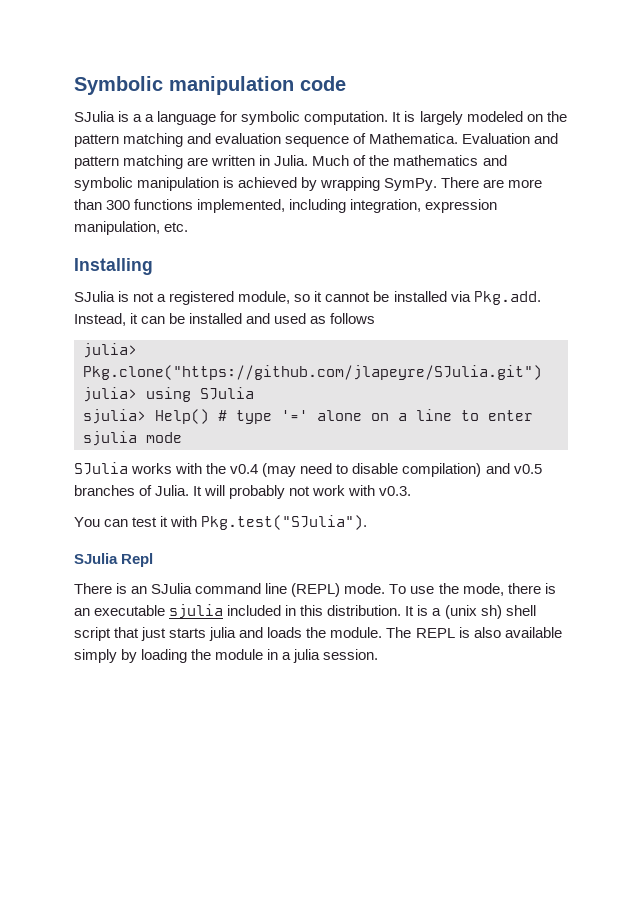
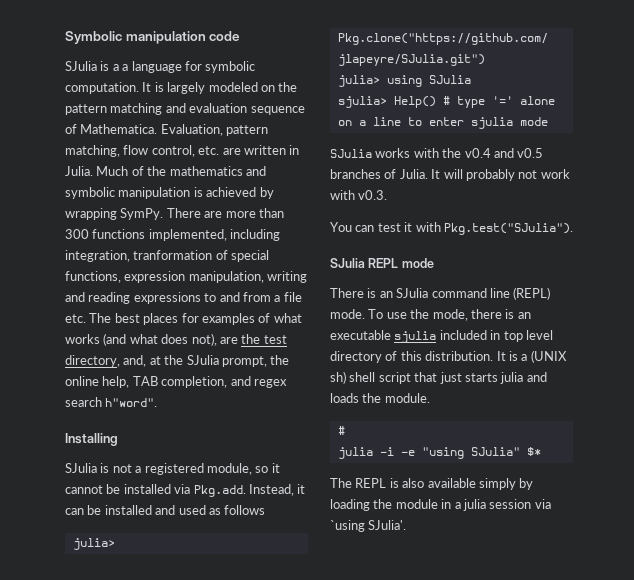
[462,133,559,144] [74,155,184,169] Evaluation and pattern matching -> [160,124,269,136] [65,145,220,157] Evaluation, pattern matching, flow control, etc.
[425,199,498,213] [74,221,189,235] expression manipulation, etc. -> [133,250,270,262] [65,271,308,283] [65,292,302,304] [65,313,302,325] [65,333,287,346] [65,355,290,367] [65,376,287,388] [65,397,158,407] tranformation of special functions, expression manipulation, writing and reading expressions to and from a file etc. The best places for examples of what works (and what does not), are the test directory, and, at the SJulia prompt, the online help, TAB completion, and regex search h"word".
[262,463,482,477] (may need to disable compilation) -> (491, 153) none
[121,553,154,567] Repl -> [368,258,434,268] REPL mode
(297, 610) none -> [503,330,553,342] [330,351,398,363] top level directory of
[444,605,477,619] (unix -> [530,350,567,363] (UNIX
(383, 632) none -> [337,426,345,435] [337,447,541,459] // # // julia -i -e "using SJulia" $* //
[323,649,379,660] session. -> [489,499,551,509] [330,520,407,532] session via `using SJulia'.

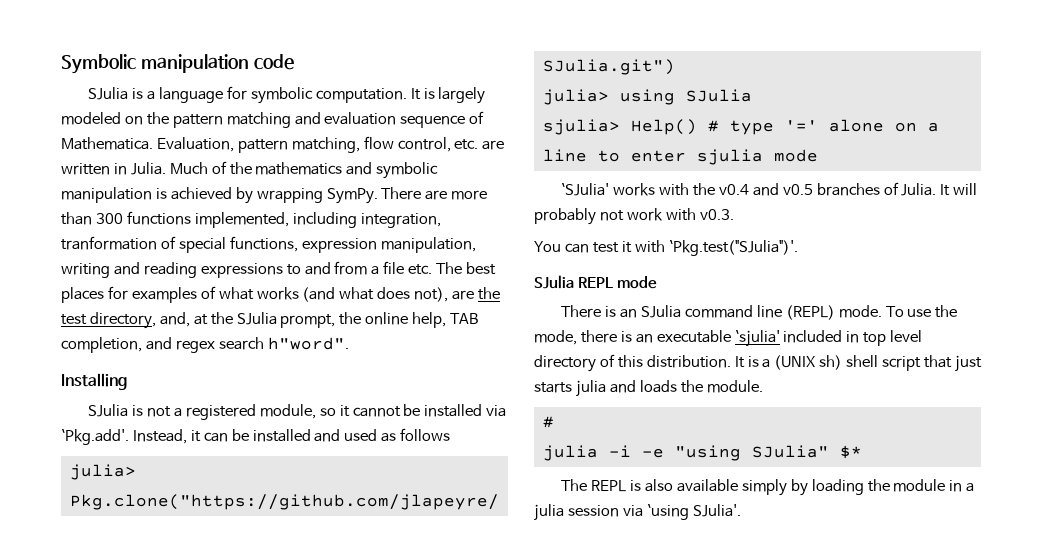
[122,64,129,71] a -> (156, 95) none
[193,485,246,497] Pkg.add. -> [61,429,129,445] `Pkg.add'.
[330,149,372,158] SJulia -> [561,183,610,196] `SJulia'
[443,223,573,235] Pkg.test("SJulia"). -> [668,240,798,256] `Pkg.test("SJulia")'.
[394,331,437,343] sjulia -> [734,330,780,347] `sjulia'

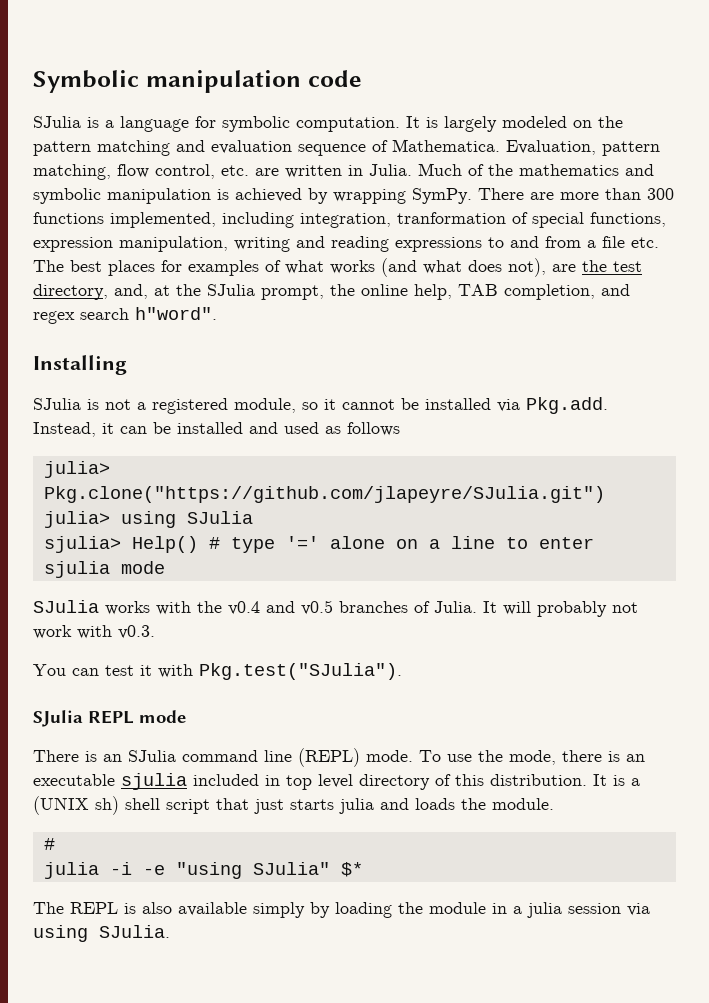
[61,429,129,445] `Pkg.add'. -> [526,397,608,414] Pkg.add.
[561,183,610,196] `SJulia' -> [33,600,99,613] SJulia
[668,240,798,256] `Pkg.test("SJulia")'. -> [199,663,402,680] Pkg.test("SJulia").
[734,330,780,347] `sjulia' -> [121,773,187,790] sjulia
[646,504,741,520] `using SJulia'. -> [33,925,170,942] using SJulia.

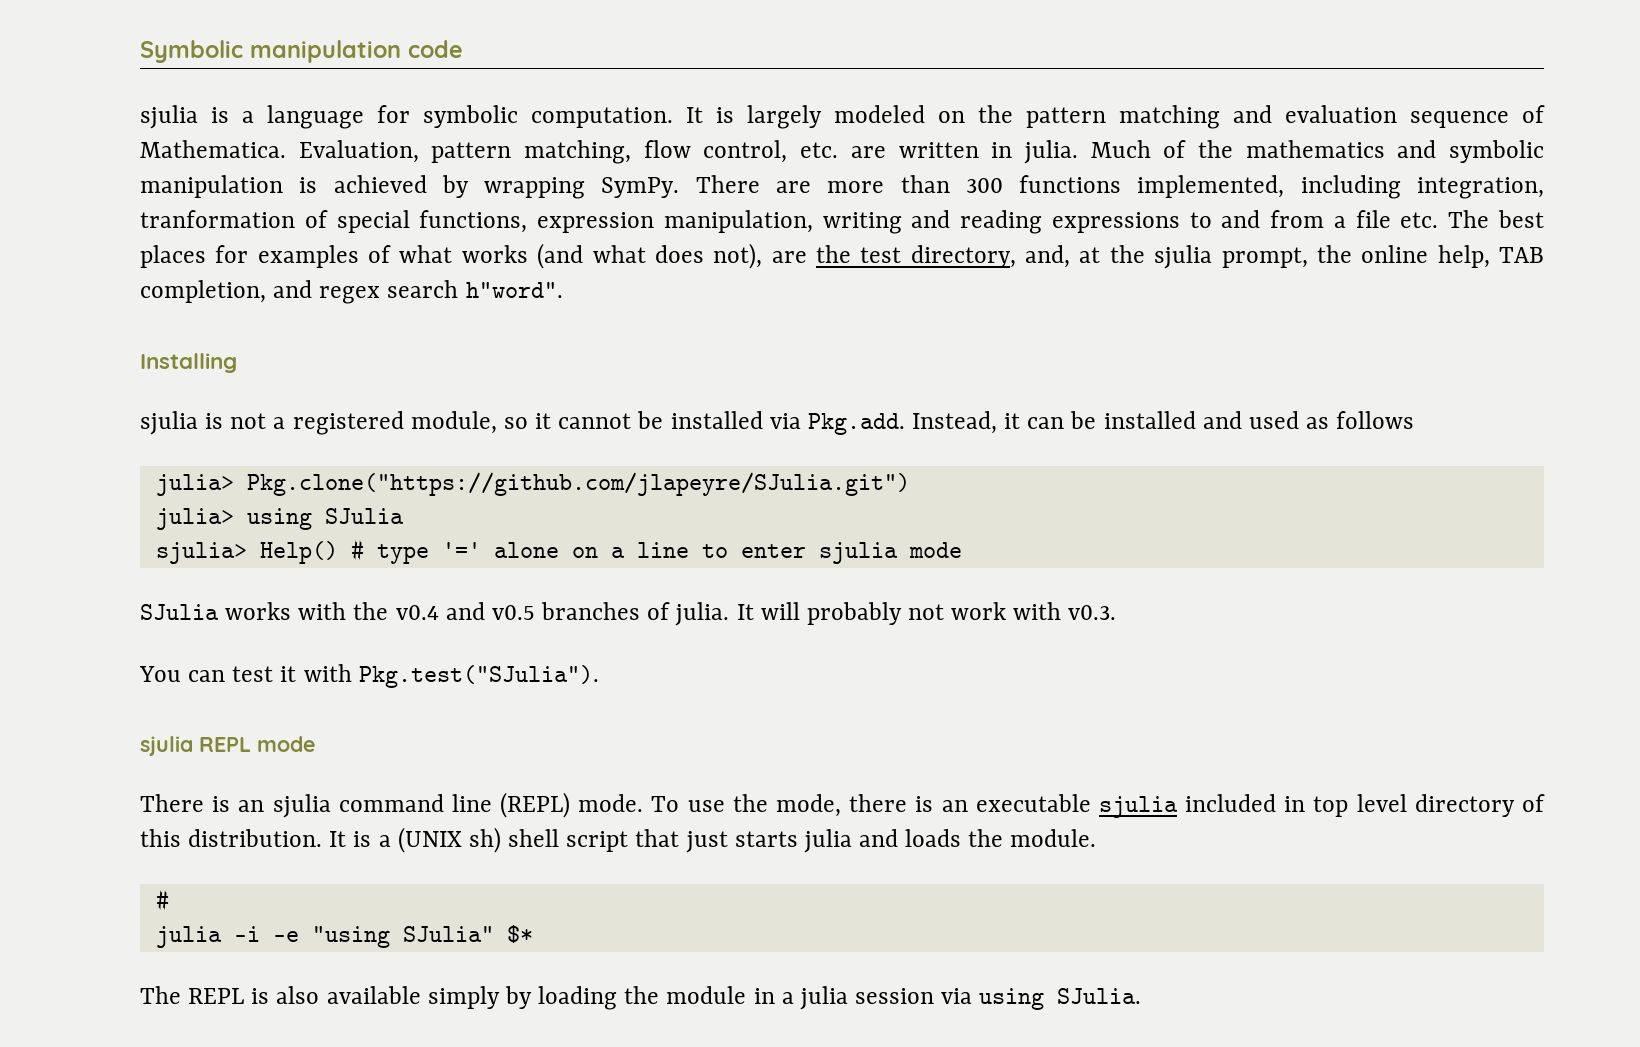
[33,116,81,128] SJulia -> [140,105,198,129] sjulia
[369,164,412,176] Julia. -> [1023,140,1078,164] julia.
[207,284,255,296] SJulia -> [1154,245,1213,269] sjulia
[33,398,81,410] SJulia -> [140,411,198,435] sjulia
[434,601,477,613] Julia. -> [675,602,730,626] julia.
[33,710,83,727] SJulia -> [140,736,193,756] sjulia
[128,750,176,762] SJulia -> [272,794,331,818] sjulia

